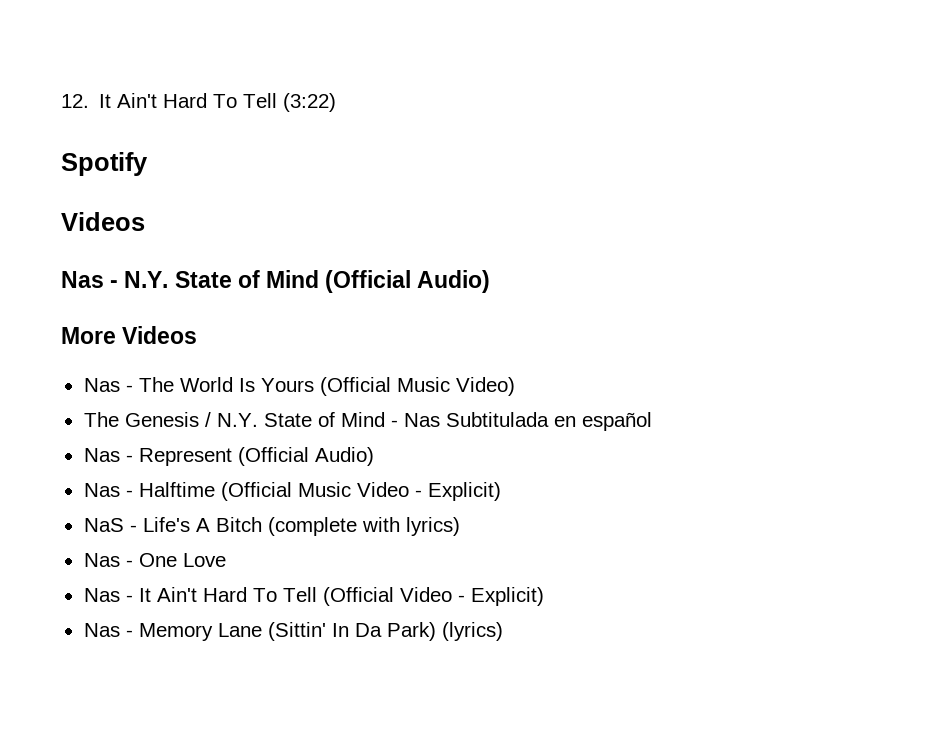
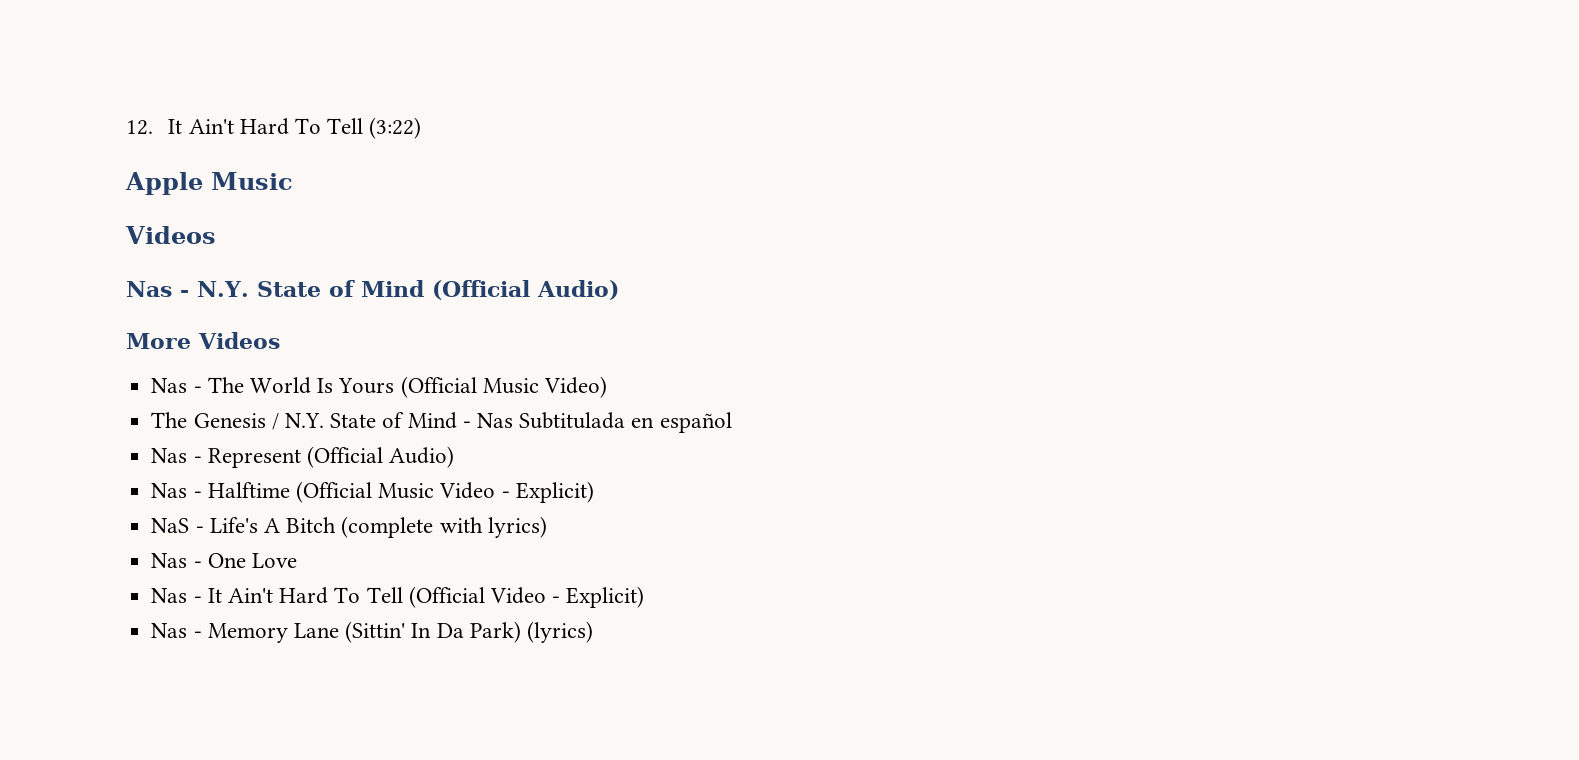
[61,152,148,176] Spotify -> [125,172,293,195] Apple Music

